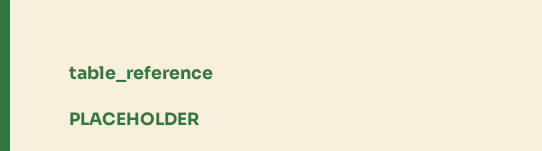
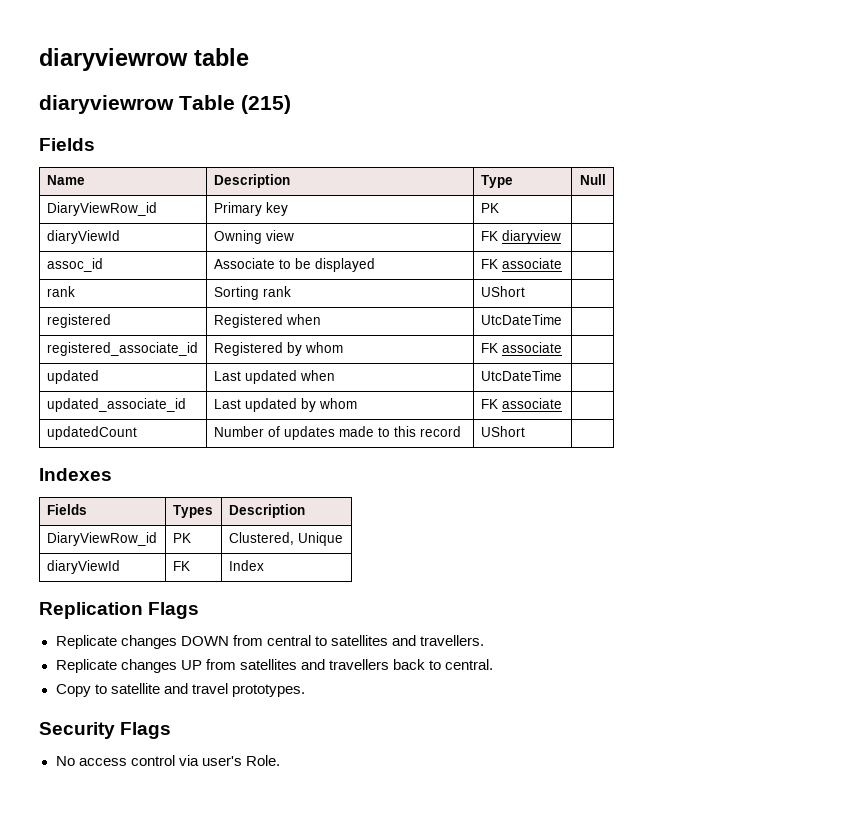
[69,66,213,82] [69,112,200,126] table_reference // PLACEHOLDER -> [39,48,249,71] [39,95,291,114] [39,138,95,151] [46,175,85,185] [213,174,290,188] [480,175,513,188] [579,174,606,185] [46,202,157,216] [213,202,288,216] [480,203,499,213] [46,230,120,244] [213,230,294,244] [480,230,561,244] [46,258,103,272] [213,258,375,272] [480,258,562,269] [46,286,75,297] [213,286,291,300] [480,286,525,297] [46,314,111,328] [213,314,321,328] [480,314,562,325] [46,342,198,356] [213,342,343,356] [480,342,562,353] [46,370,99,384] [213,370,335,384] [480,370,562,381] [46,398,186,412] [213,398,357,412] [480,398,562,409] [46,426,137,440] [213,426,461,440] [480,426,525,437] [39,468,112,481] [46,504,87,515] [172,505,213,518] [228,504,305,518] [46,532,157,546] [172,533,191,543] [228,532,343,546] [46,560,120,574] [172,561,190,571] [228,560,264,571] [39,602,200,619] [55,635,484,649] [55,659,493,673] [55,683,305,697] [39,722,172,739] [55,755,280,766] diaryviewrow table // diaryviewrow Table (215) // Fields // Name | Description | Type | Null // DiaryViewRow_id | Primary key | PK | // diaryViewId | Owning view | FK diaryview | // assoc_id | Associate to be displayed | FK associate | // rank | Sorting rank | UShort | // registered | Registered when | UtcDateTime | // registered_associate_id | Registered by whom | FK associate | // updated | Last updated when | UtcDateTime | // updated_associate_id | Last updated by whom | FK associate | // updatedCount | Number of updates made to this record | UShort | // Indexes // Fields | Types | Description // DiaryViewRow_id | PK | Clustered, Unique // diaryViewId | FK | Index // Replication Flags // Replicate changes DOWN from central to satellites and travellers. // Replicate changes UP from satellites and travellers back to central. // Copy to satellite and travel prototypes. // Security Flags // No access control via user's Role.

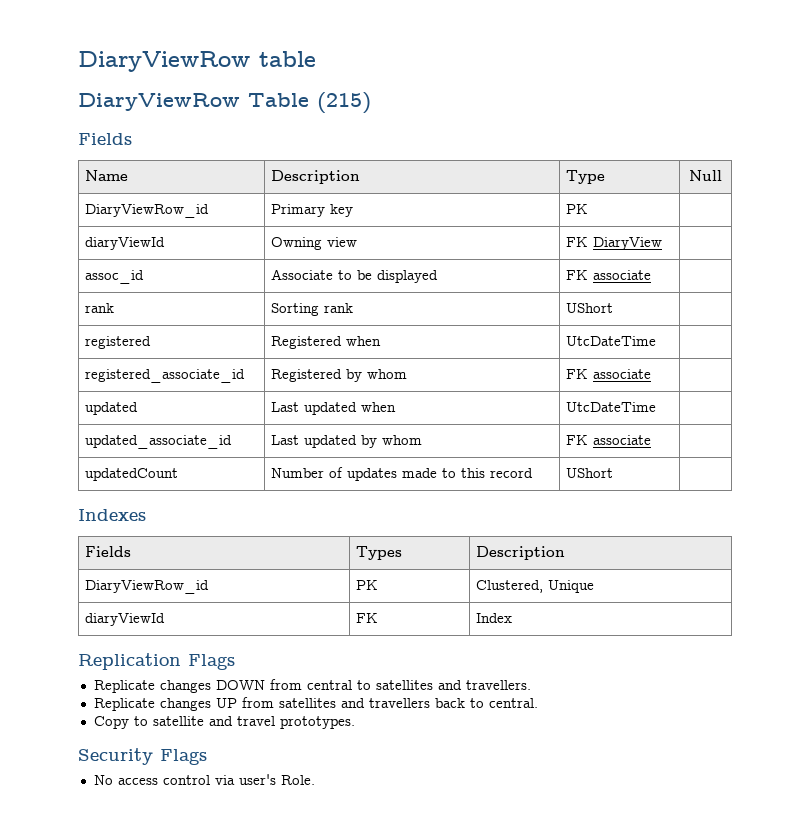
[39,48,188,71] diaryviewrow -> [78,51,250,72] DiaryViewRow
[39,95,174,114] diaryviewrow -> [78,93,240,111] DiaryViewRow
[501,230,561,244] diaryview -> [593,237,663,250] DiaryView

